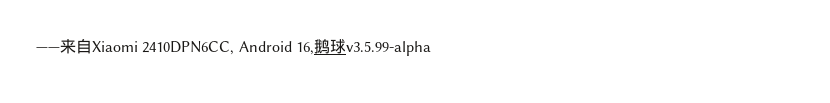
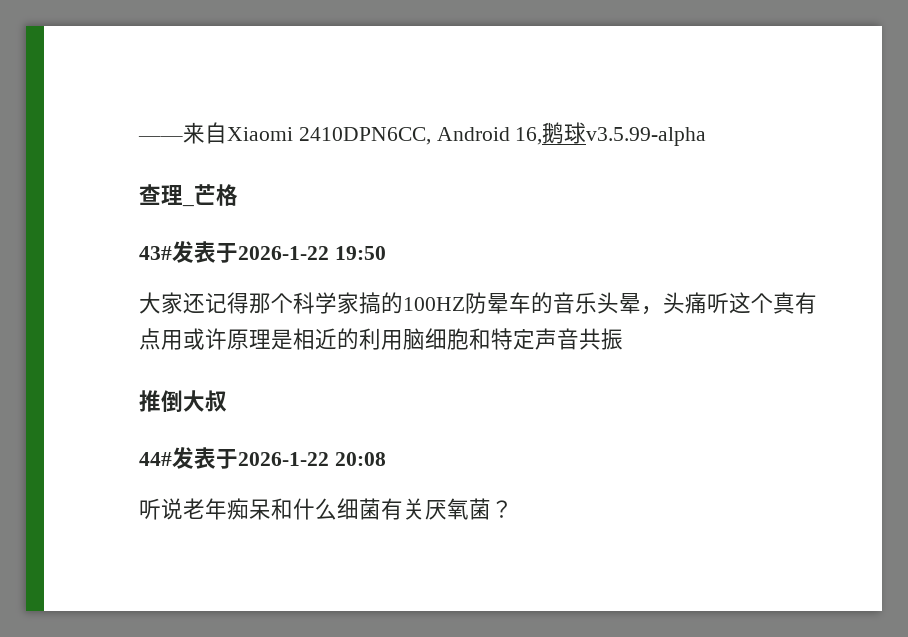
(431, 48) none -> [139,184,238,207] [139,241,386,263] [139,292,817,315] [139,328,623,350] [139,390,227,412] [139,447,386,469] [139,498,513,520] // 查理_芒格 // 43#发表于2026-1-22 19:50 // 大家还记得那个科学家搞的100HZ防晕车的音乐头晕，头痛听这个真有点用或许原理是相近的利用脑细胞和特定声音共振 // 推倒大叔 // 44#发表于2026-1-22 20:08 // 听说老年痴呆和什么细菌有关厌氧菌？

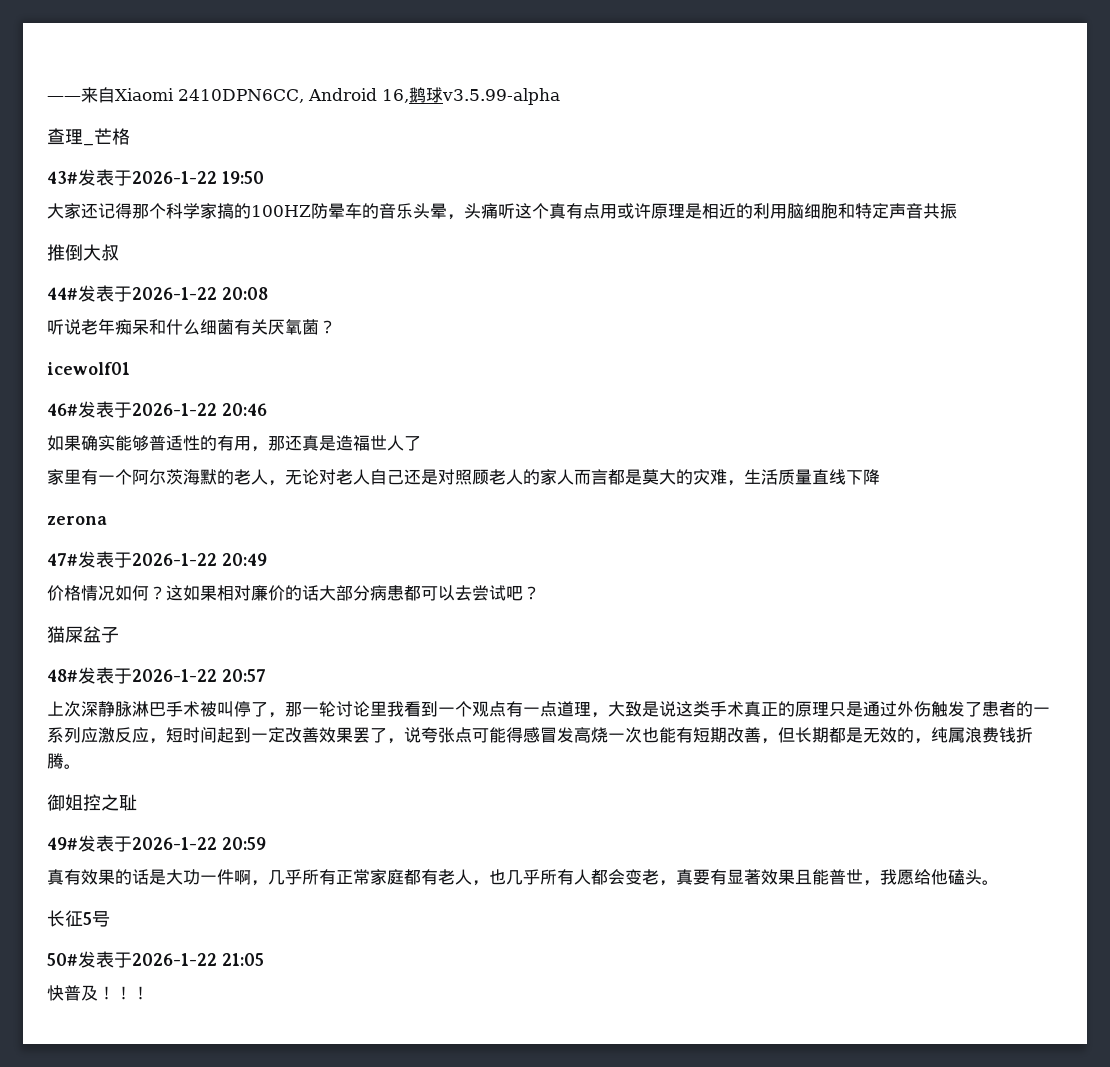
(513, 509) none -> [47,362,130,375] [47,401,267,418] [47,435,421,452] [47,469,880,486] [47,516,107,525] [47,551,267,568] [47,585,540,601] [47,626,119,643] [47,667,266,684] [47,701,1050,718] [47,727,1033,744] [47,753,81,769] [47,794,137,811] [47,835,266,852] [47,869,999,886] [47,910,110,927] [47,951,264,968] [47,985,149,1001] // icewolf01 // 46#发表于2026-1-22 20:46 // 如果确实能够普适性的有用，那还真是造福世人了 // 家里有一个阿尔茨海默的老人，无论对老人自己还是对照顾老人的家人而言都是莫大的灾难，生活质量直线下降 // zerona // 47#发表于2026-1-22 20:49 // 价格情况如何？这如果相对廉价的话大部分病患都可以去尝试吧？ // 猫屎盆子 // 48#发表于2026-1-22 20:57 // 上次深静脉淋巴手术被叫停了，那一轮讨论里我看到一个观点有一点道理，大致是说这类手术真正的原理只是通过外伤触发了患者的一系列应激反应，短时间起到一定改善效果罢了，说夸张点可能得感冒发高烧一次也能有短期改善，但长期都是无效的，纯属浪费钱折腾。 // 御姐控之耻 // 49#发表于2026-1-22 20:59 // 真有效果的话是大功一件啊，几乎所有正常家庭都有老人，也几乎所有人都会变老，真要有显著效果且能普世，我愿给他磕头。 // 长征5号 // 50#发表于2026-1-22 21:05 // 快普及！！！

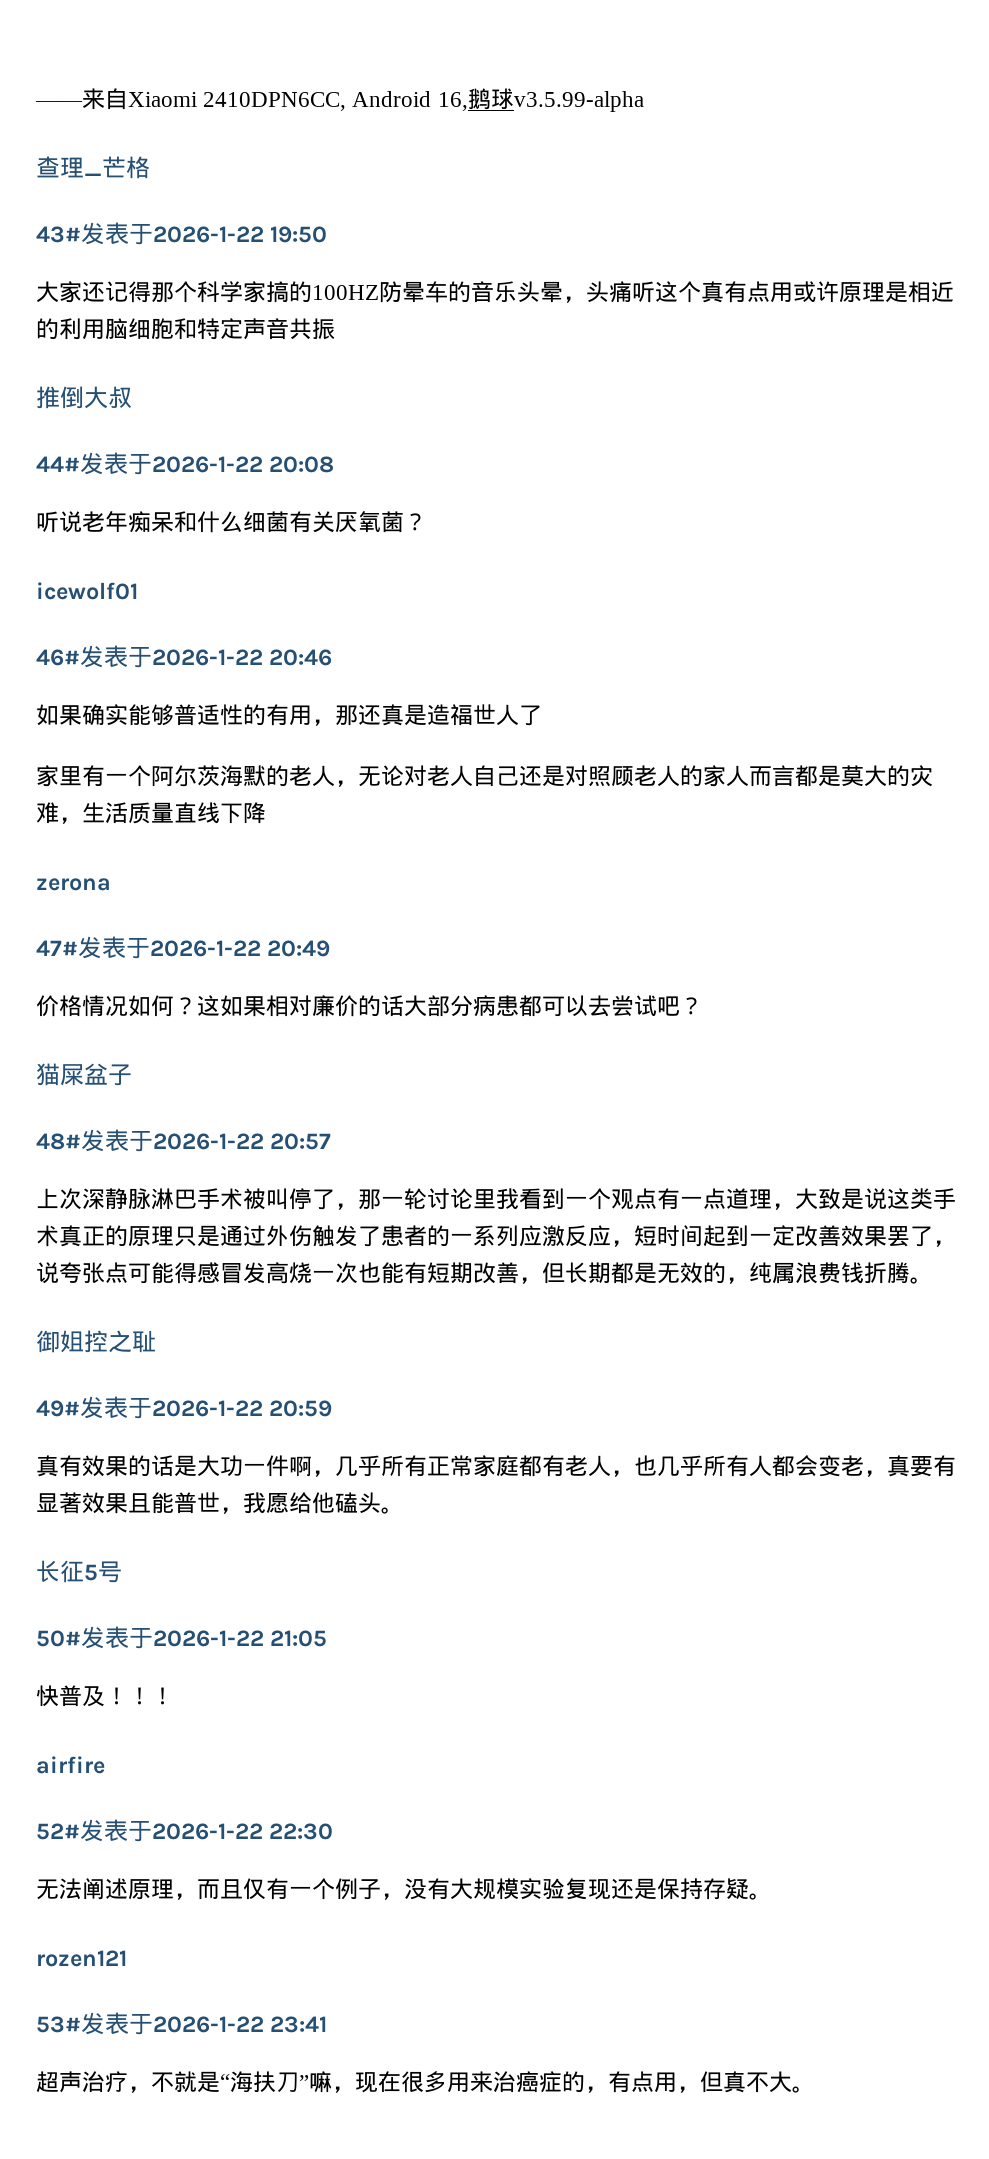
(149, 993) none -> [36,1756,105,1774] [36,1819,334,1842] [36,1878,772,1900] [36,1950,127,1967] [36,2012,328,2035] [36,2071,815,2093] // airfire // 52#发表于2026-1-22 22:30 // 无法阐述原理，而且仅有一个例子，没有大规模实验复现还是保持存疑。 // rozen121 // 53#发表于2026-1-22 23:41 // 超声治疗，不就是“海扶刀”嘛，现在很多用来治癌症的，有点用，但真不大。

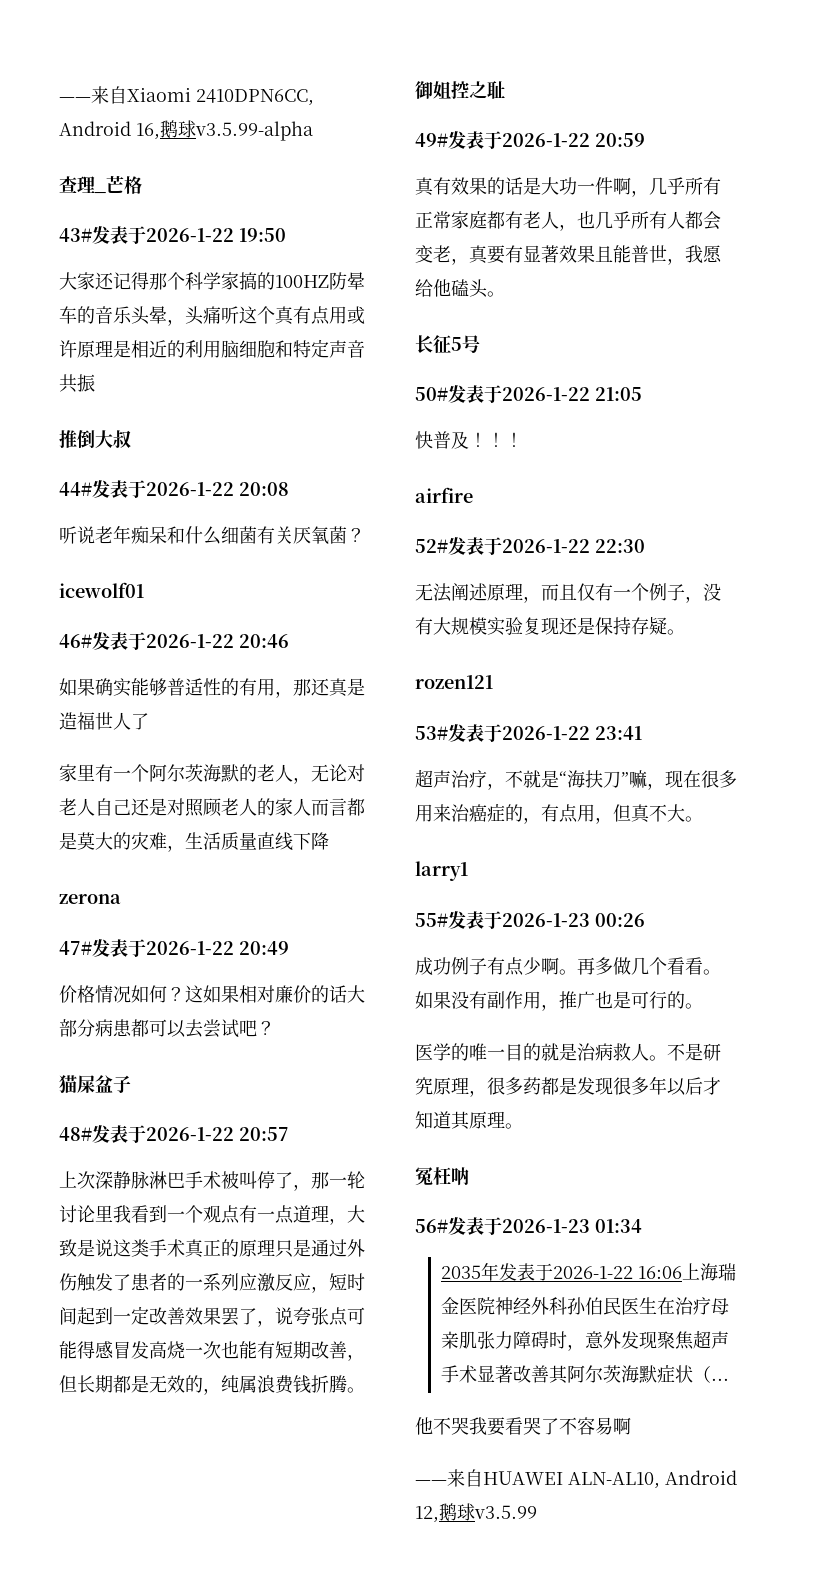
(815, 2089) none -> [415,861,468,881] [415,911,645,929] [415,957,721,976] [415,991,703,1011] [415,1043,721,1061] [415,1076,721,1097] [415,1111,523,1130] [415,1167,469,1186] [415,1217,642,1235] [441,1262,737,1281] [441,1297,730,1315] [441,1330,730,1351] [441,1365,730,1384] [415,1417,631,1436] [415,1469,737,1489] [415,1503,537,1523] // larry1 // 55#发表于2026-1-23 00:26 // 成功例子有点少啊。再多做几个看看。如果没有副作用，推广也是可行的。 // 医学的唯一目的就是治病救人。不是研究原理，很多药都是发现很多年以后才知道其原理。 // 冤枉呐 // 56#发表于2026-1-23 01:34 // 2035年发表于2026-1-22 16:06上海瑞金医院神经外科孙伯民医生在治疗母亲肌张力障碍时，意外发现聚焦超声手术显著改善其阿尔茨海默症状（... // 他不哭我要看哭了不容易啊 // ——来自HUAWEI ALN-AL10, Android 12,鹅球v3.5.99

